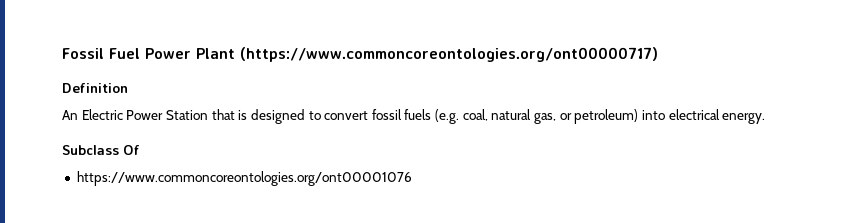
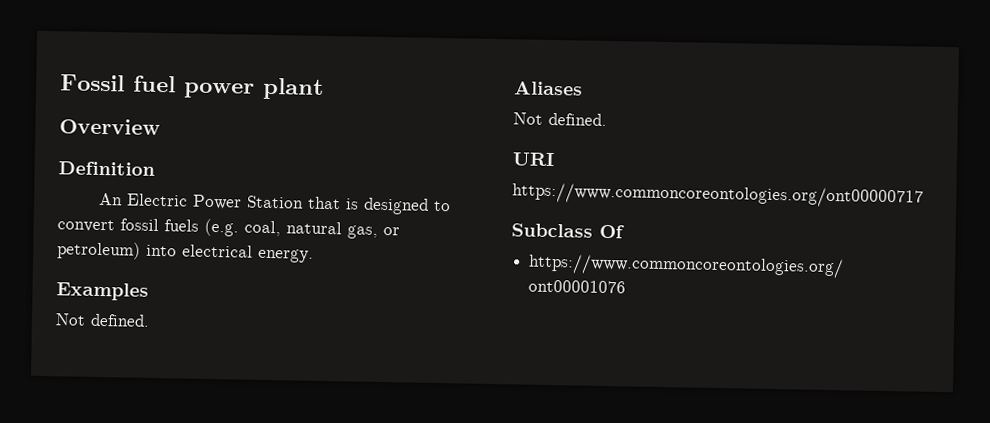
[109,47,658,62] Fuel Power Plant (https://www.commoncoreontologies.org/ont00000717) -> [133,75,324,100] [59,118,160,136] fuel power plant // Overview
(766, 118) none -> [56,282,149,301] [55,313,150,327] [514,81,583,96] [513,112,607,126] [512,152,555,167] [512,182,924,209] // Examples // Not defined. // Aliases // Not defined. // URI // https://www.commoncoreontologies.org/ont00000717

